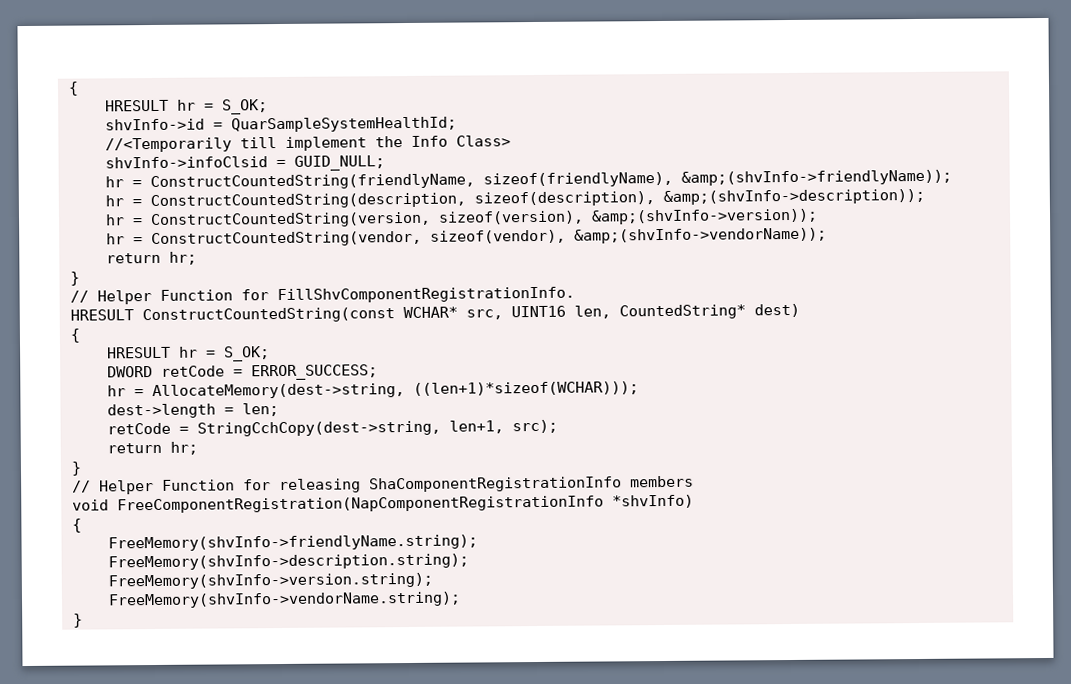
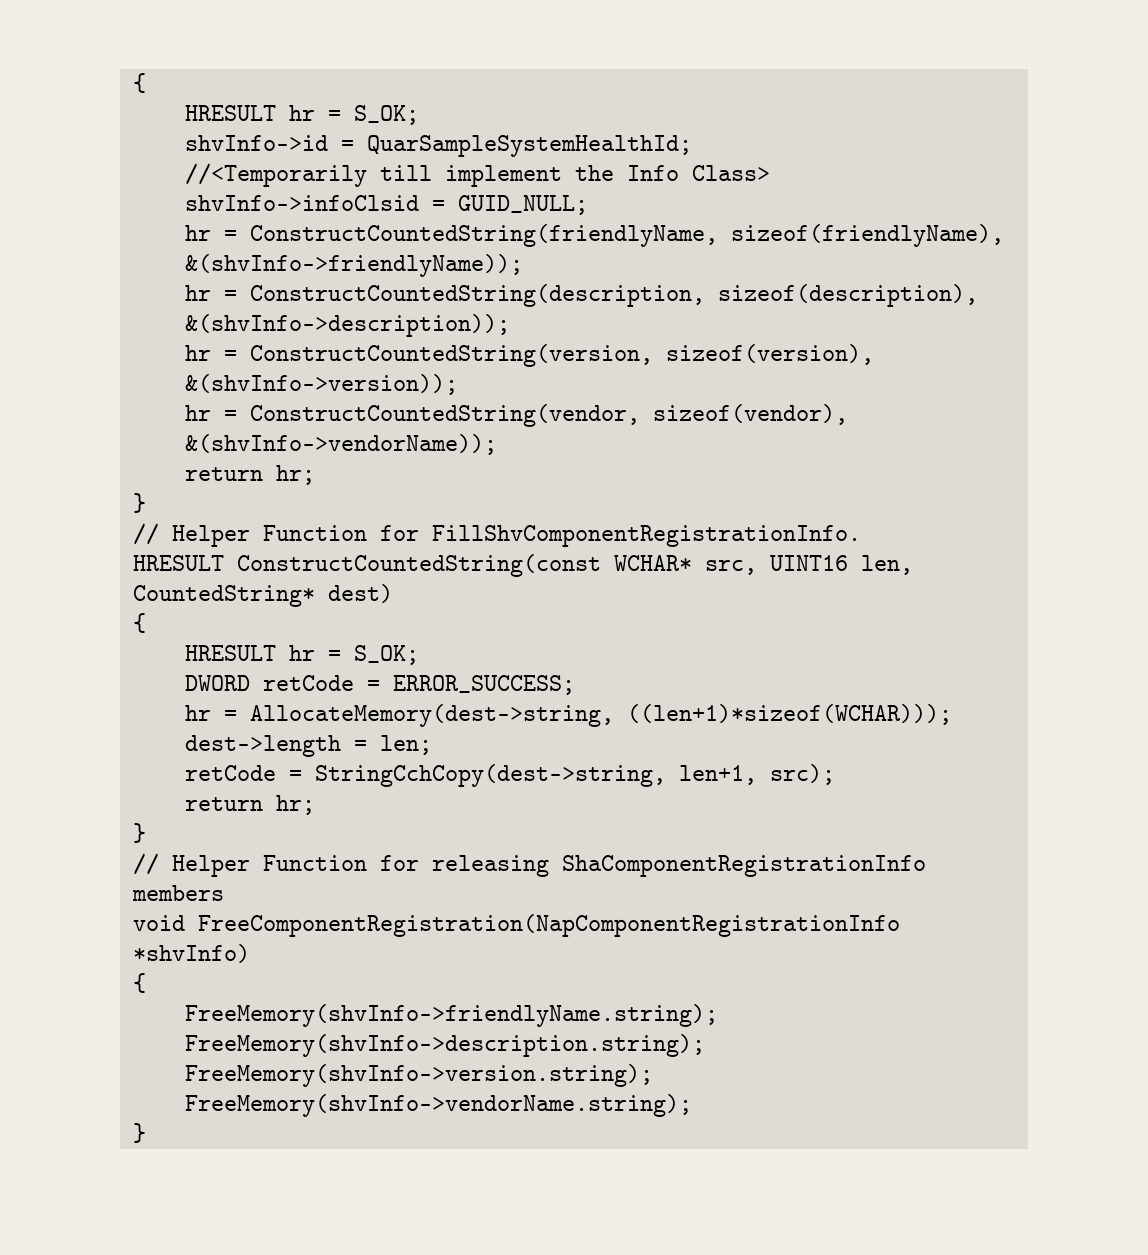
[681,169,953,186] &amp;(shvInfo->friendlyName)); -> [185,254,524,277] &(shvInfo->friendlyName));
[663,188,926,205] &amp;(shvInfo->description)); -> [185,314,511,337] &(shvInfo->description));
[591,208,819,225] &amp;(shvInfo->version)); -> [185,374,459,395] &(shvInfo->version));
[574,227,828,244] &amp;(shvInfo->vendorName)); -> [185,434,498,455] &(shvInfo->vendorName));

